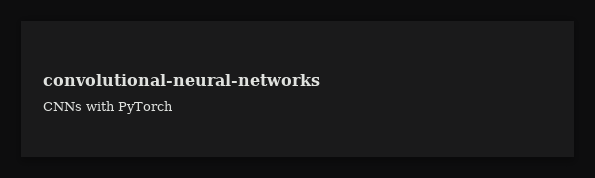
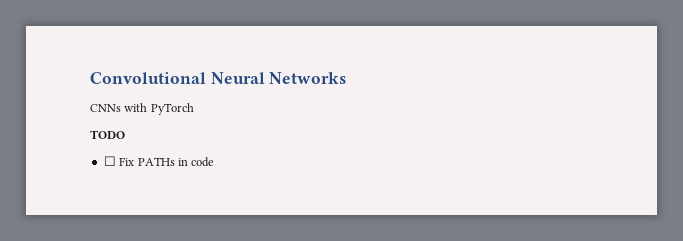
[43,74,320,86] convolutional-neural-networks -> [90,72,347,84] Convolutional Neural Networks
(173, 107) none -> [90,130,125,139] [103,156,215,167] // TODO // ☐ Fix PATHs in code

